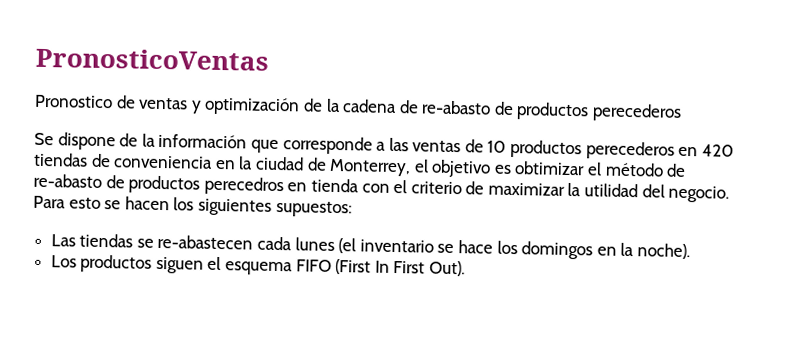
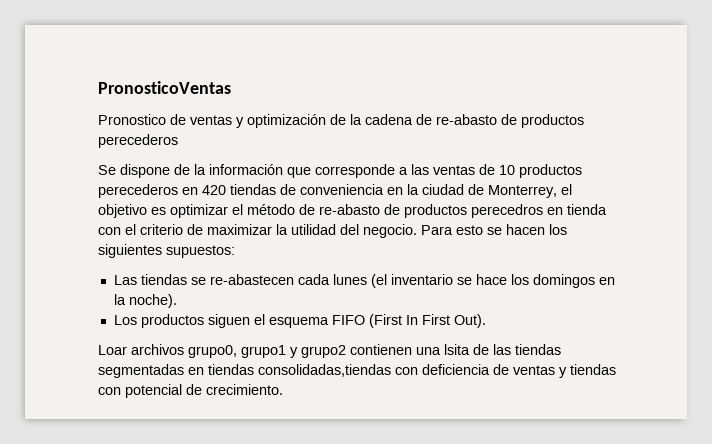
[514,161,586,176] obtimizar -> [170,204,228,218] optimizar
(466, 268) none -> [98,344,561,358] [98,364,616,378] [98,384,283,398] // Loar archivos grupo0, grupo1 y grupo2 contienen una lsita de las tiendas segmentadas en tiendas consolidadas,tiendas con deficiencia de ventas y tiendas con potencial de crecimiento.

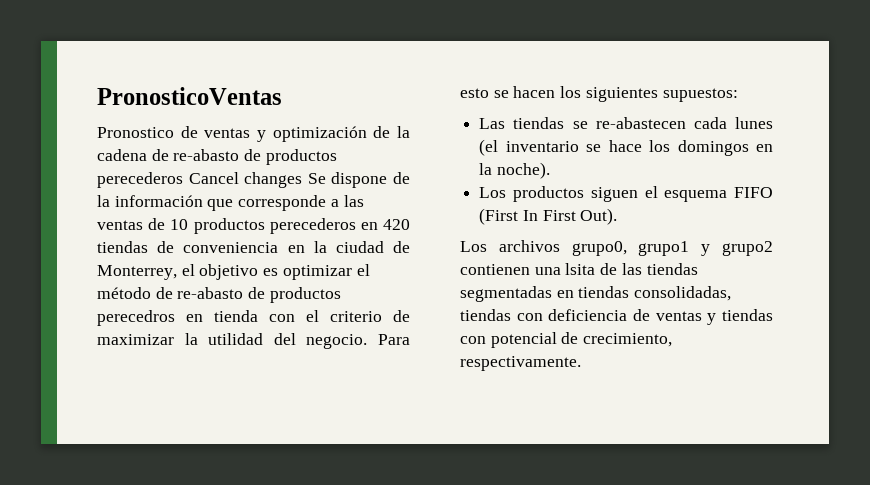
(178, 141) // -> [188,172,303,188] Cancel changes
[98,345,127,355] Loar -> [460,241,487,252] Los
[258,364,391,377] consolidadas,tiendas -> [634,286,732,301] [460,309,511,321] consolidadas, tiendas
[206,384,283,395] crecimiento. -> [583,333,673,347] [460,356,581,371] crecimiento, respectivamente.

